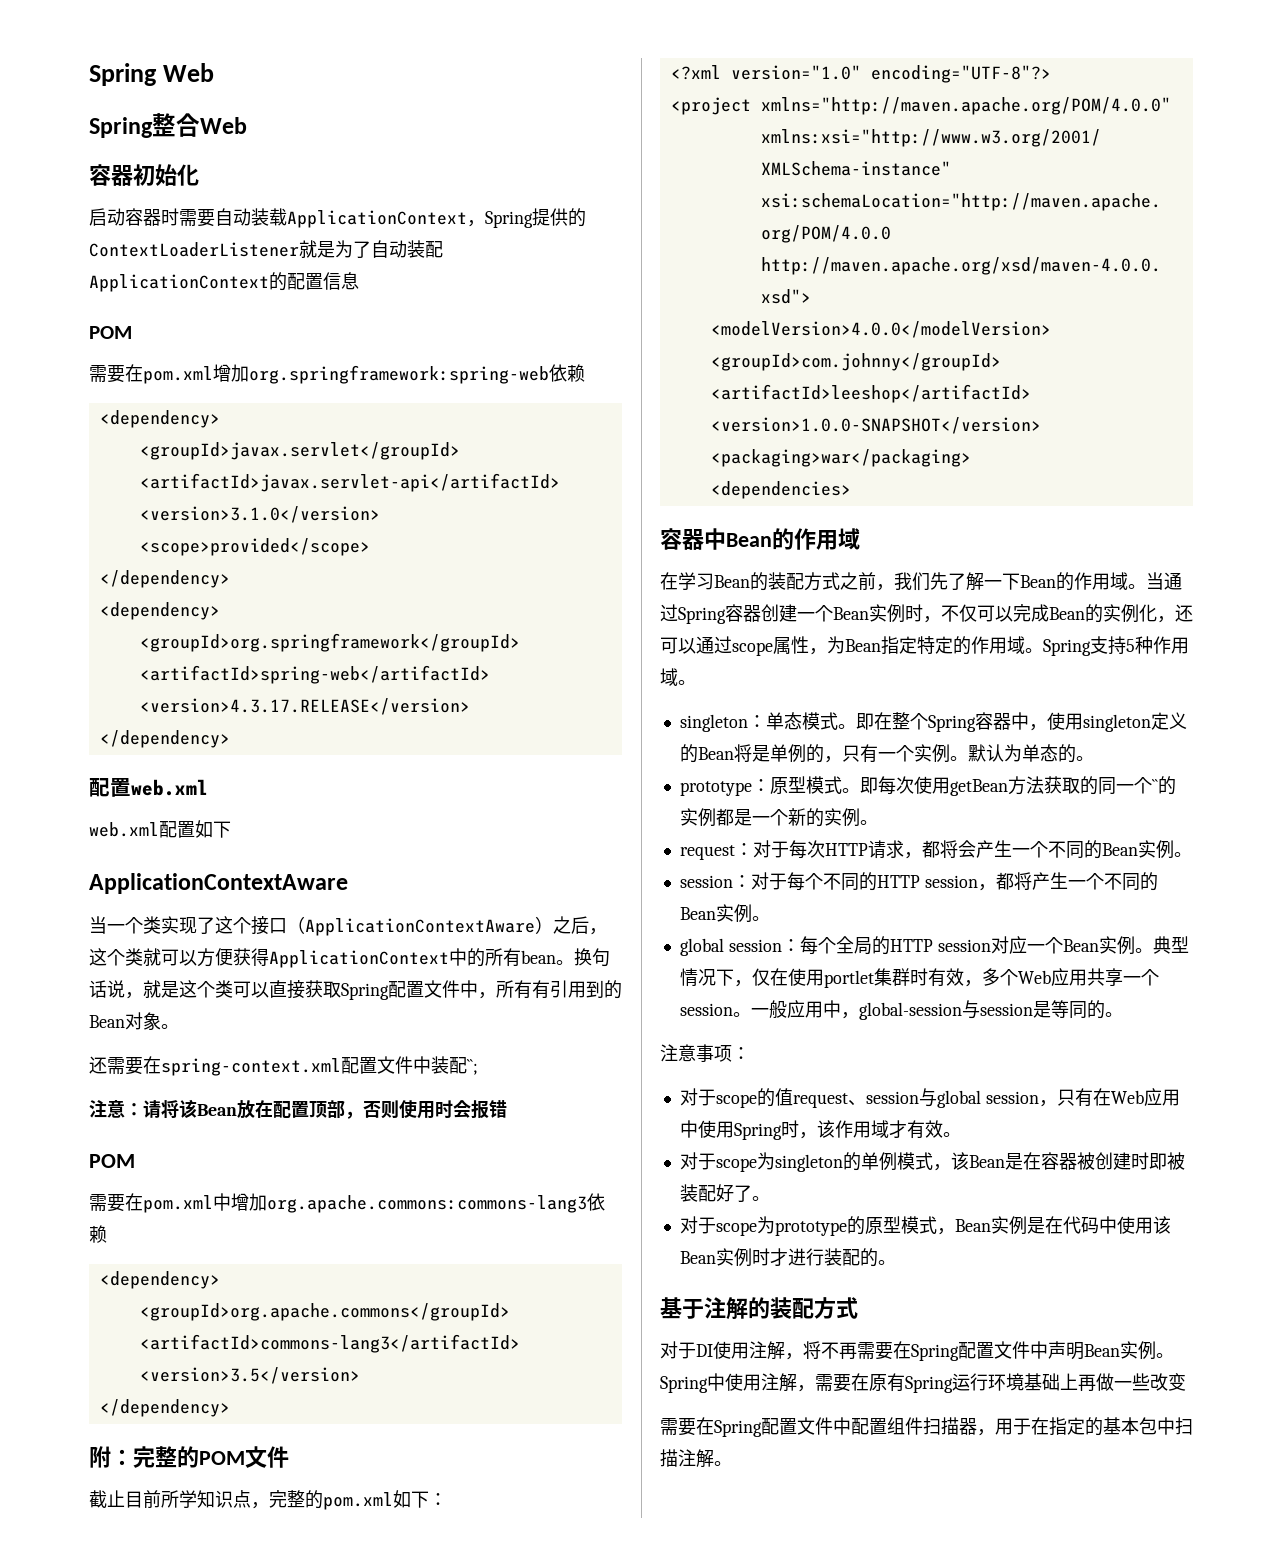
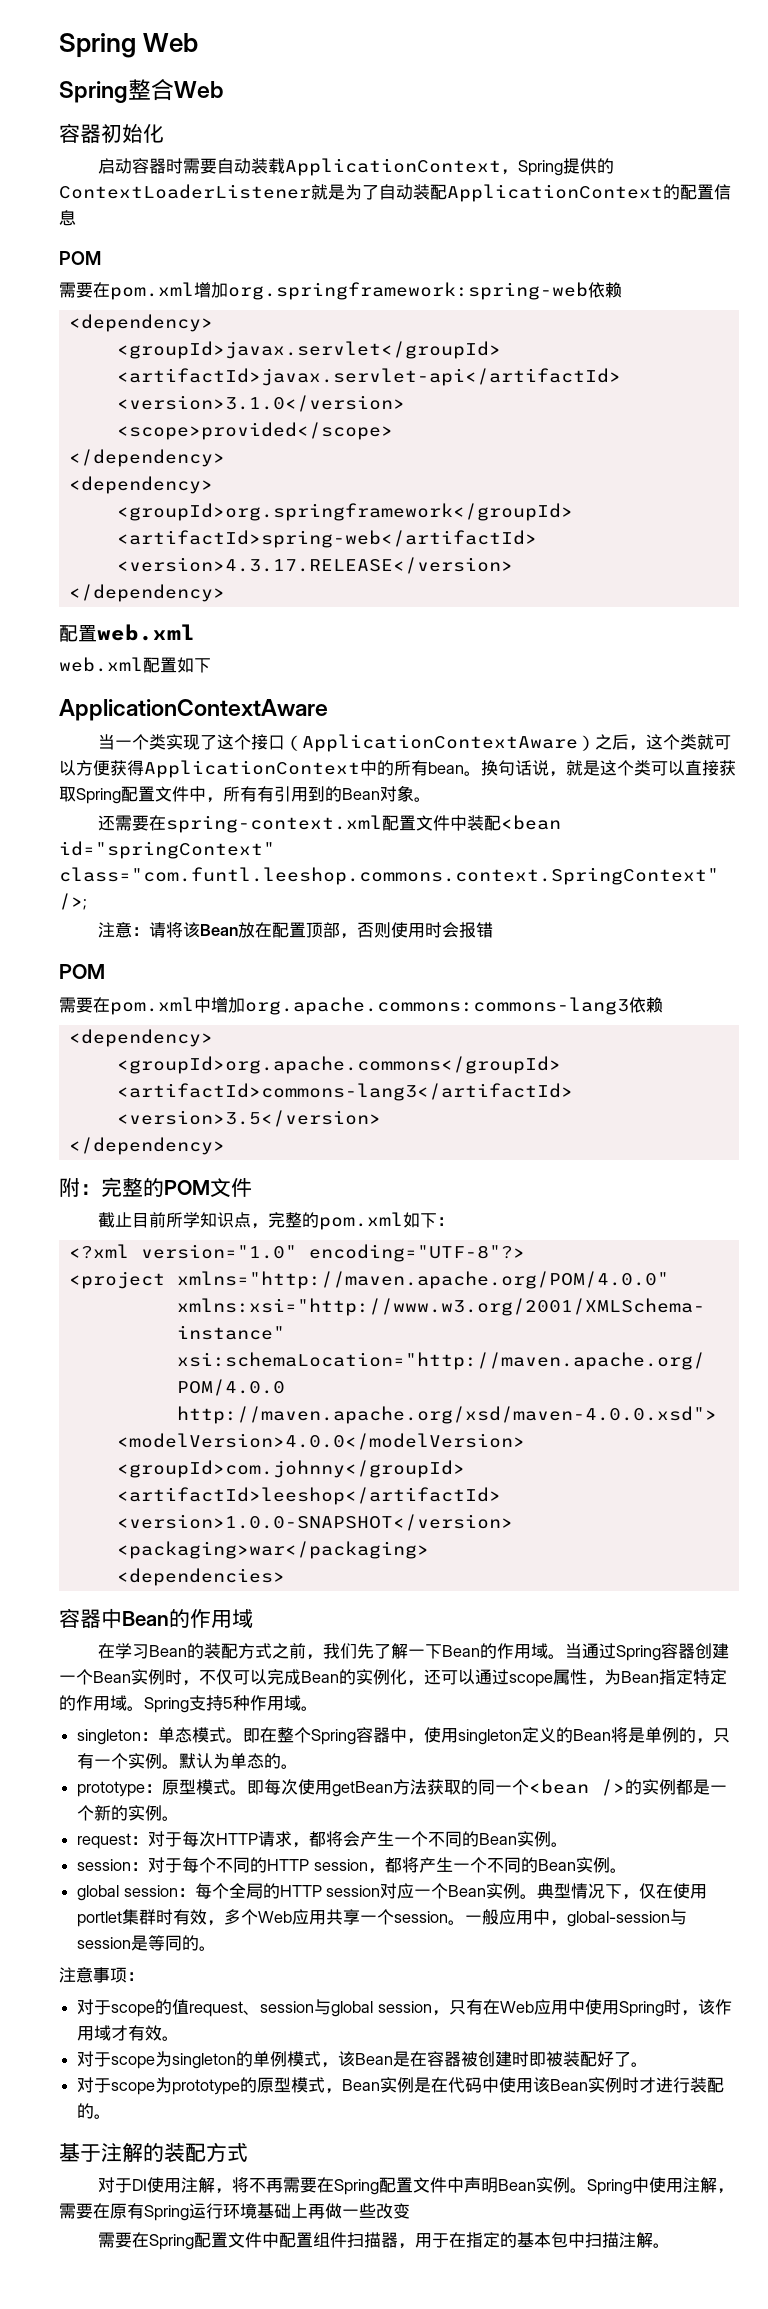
[467,1059,478,1075] ``; -> [501,815,562,830] [59,841,275,859] [59,867,719,885] [59,893,87,910] <bean id="springContext" class="com.funtl.leeshop.commons.context.SpringContext" />;
[1151,779,1158,792] `` -> [529,1779,626,1796] <bean />

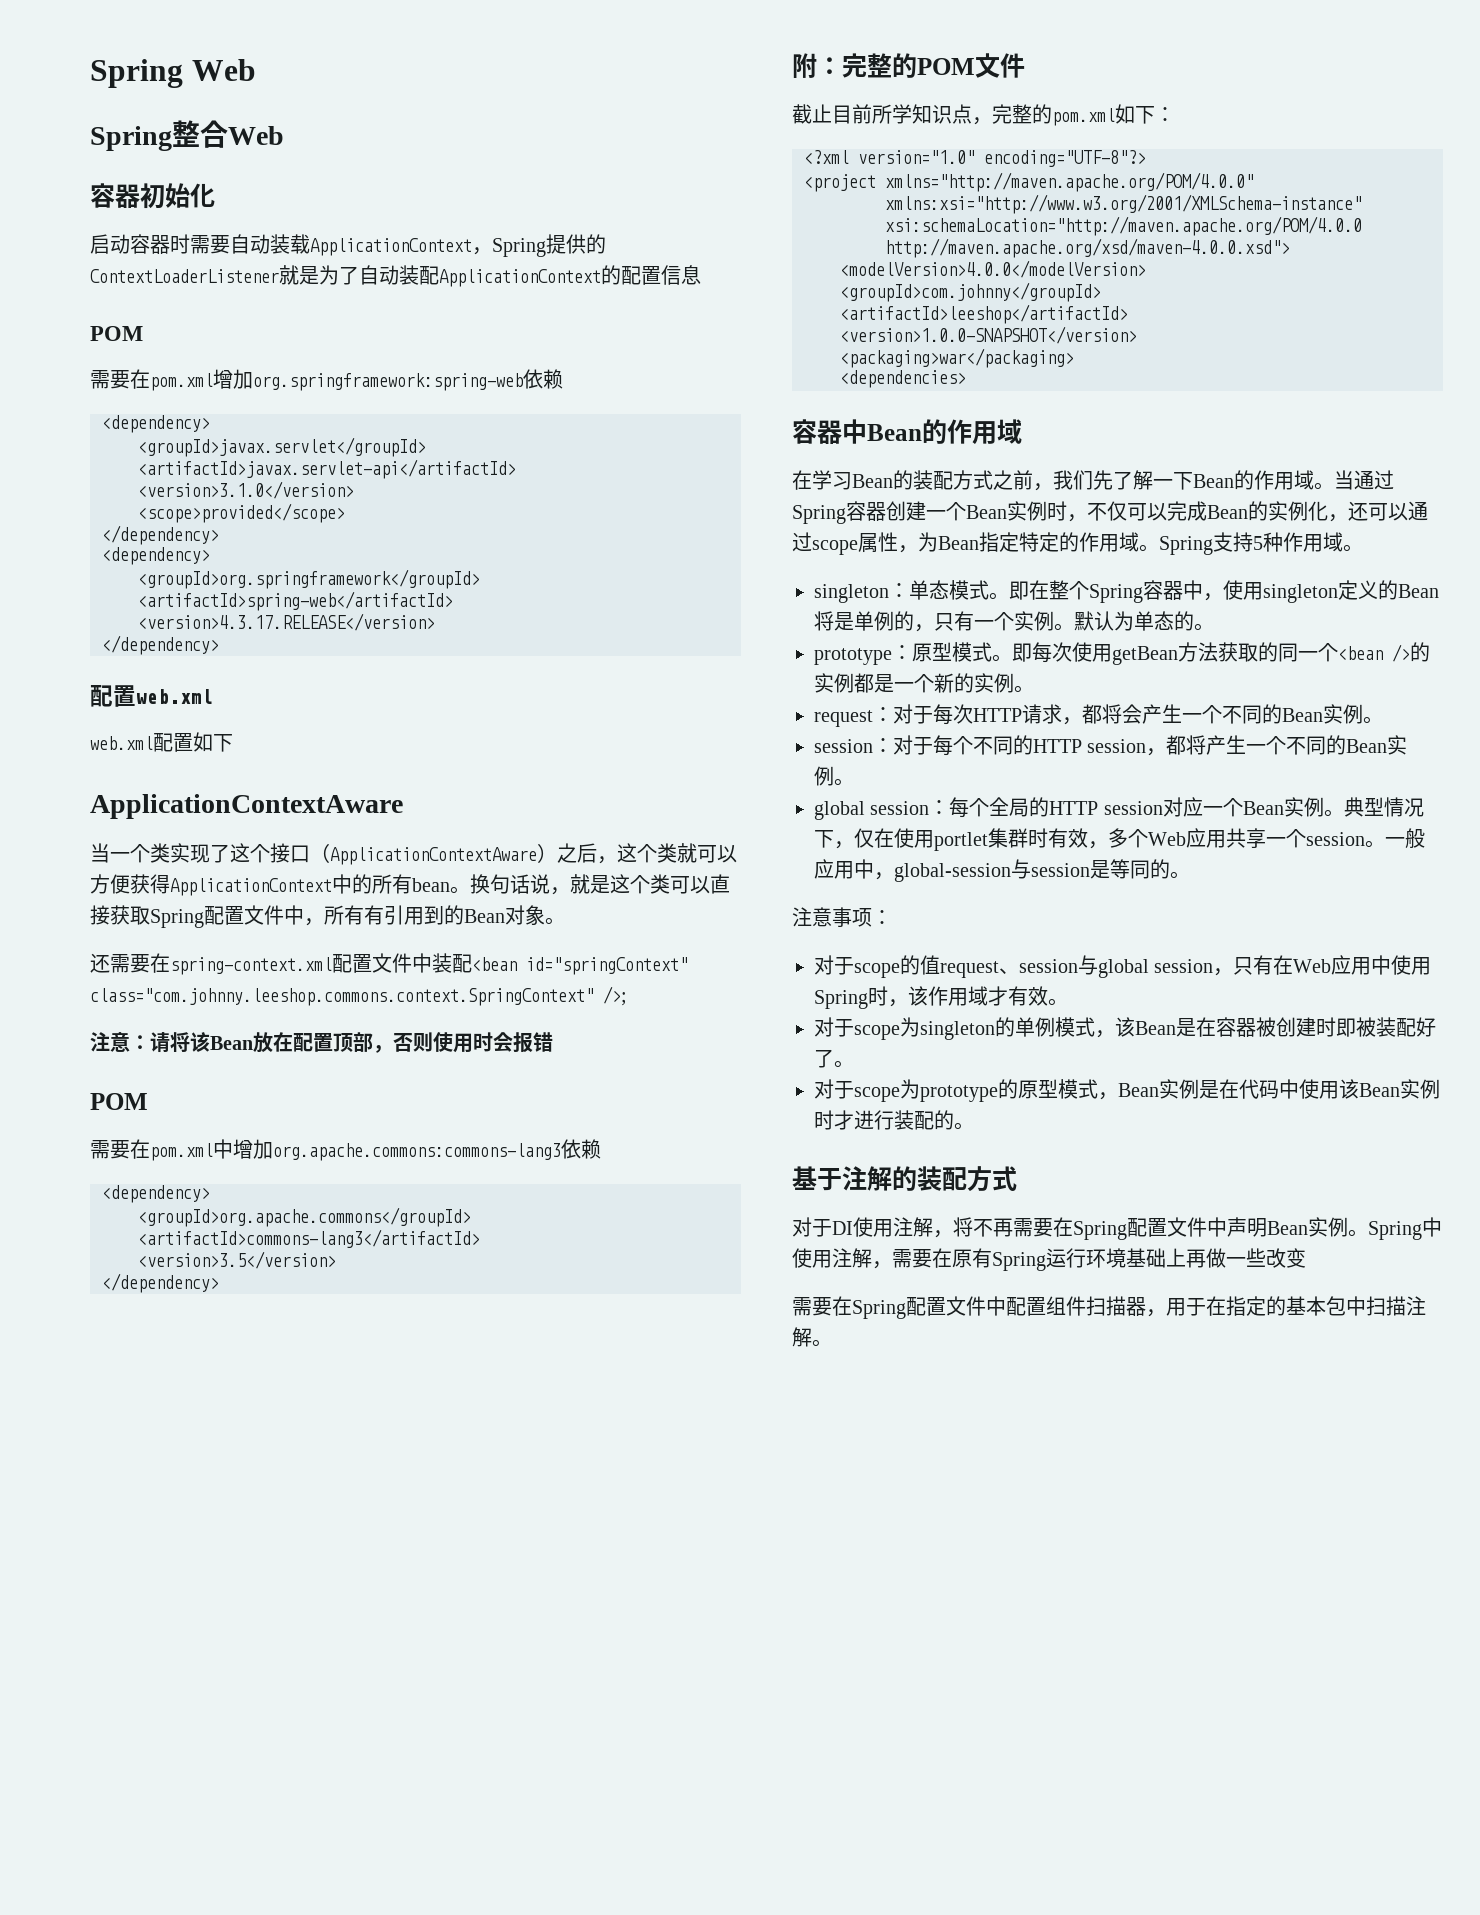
[59,867,719,885] class="com.funtl.leeshop.commons.context.SpringContext" -> [90,988,594,1006] class="com.johnny.leeshop.commons.context.SpringContext"

